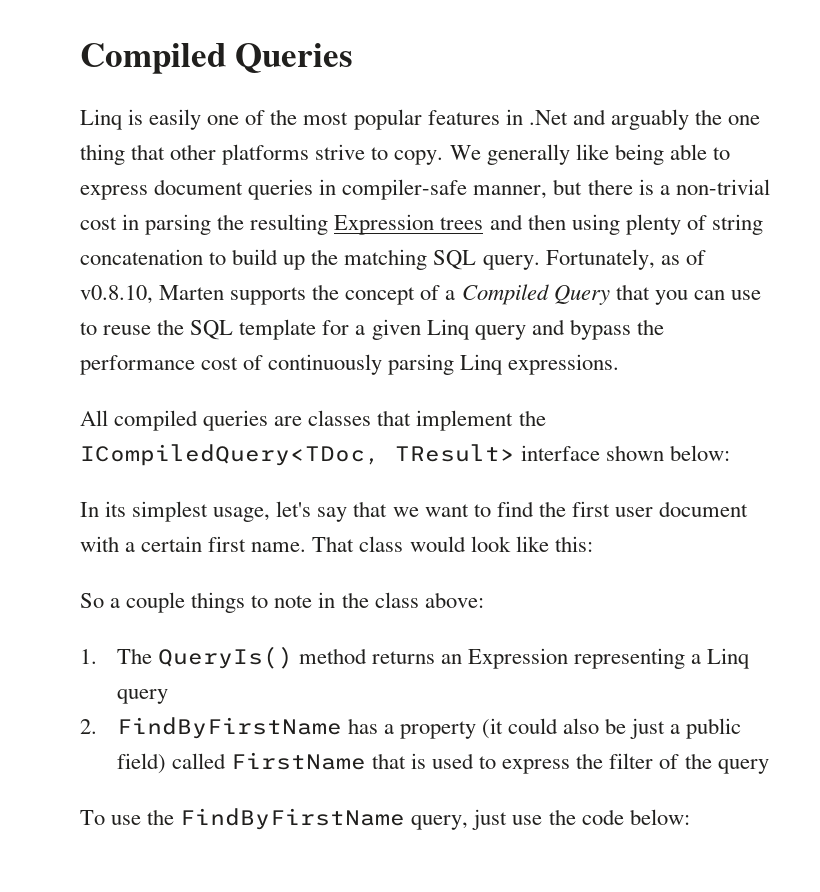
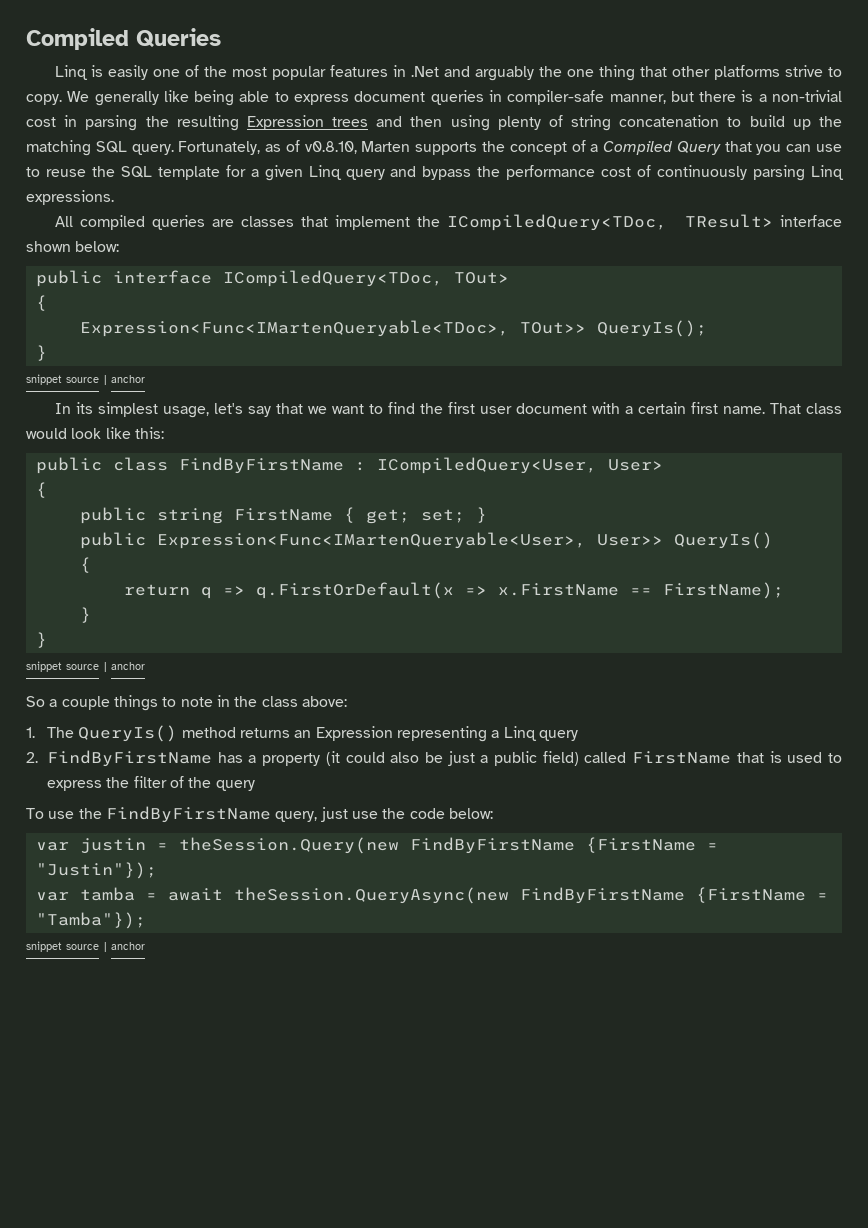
(731, 453) none -> [35,270,509,287] [35,295,47,311] [79,320,707,337] [35,345,47,361] [26,374,145,385] // public interface ICompiledQuery<TDoc, TOut> // { // Expression<Func<IMartenQueryable<TDoc>, TOut>> QueryIs(); // } // snippet source | anchor
(593, 544) none -> [35,457,663,474] [35,482,47,498] [79,507,487,524] [79,532,773,549] [79,557,91,573] [123,582,784,599] [79,607,91,623] [35,632,47,648] [26,661,145,672] // public class FindByFirstName : ICompiledQuery<User, User> // { // public string FirstName { get; set; } // public Expression<Func<IMartenQueryable<User>, User>> QueryIs() // { // return q => q.FirstOrDefault(x => x.FirstName == FirstName); // } // } // snippet source | anchor
(690, 817) none -> [35,837,718,854] [35,862,157,879] [35,887,828,904] [35,912,146,929] [26,941,145,952] // var justin = theSession.Query(new FindByFirstName {FirstName = "Justin"}); // var tamba = await theSession.QueryAsync(new FindByFirstName {FirstName = "Tamba"}); // snippet source | anchor

